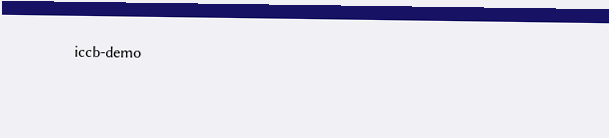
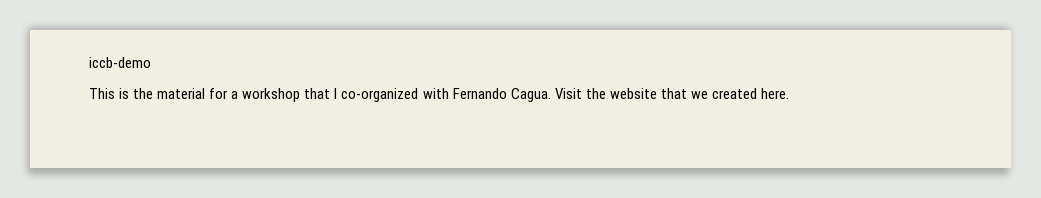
(142, 51) none -> [89,88,789,102] // This is the material for a workshop that I co-organized with Fernando Cagua. Visit the website that we created here.

